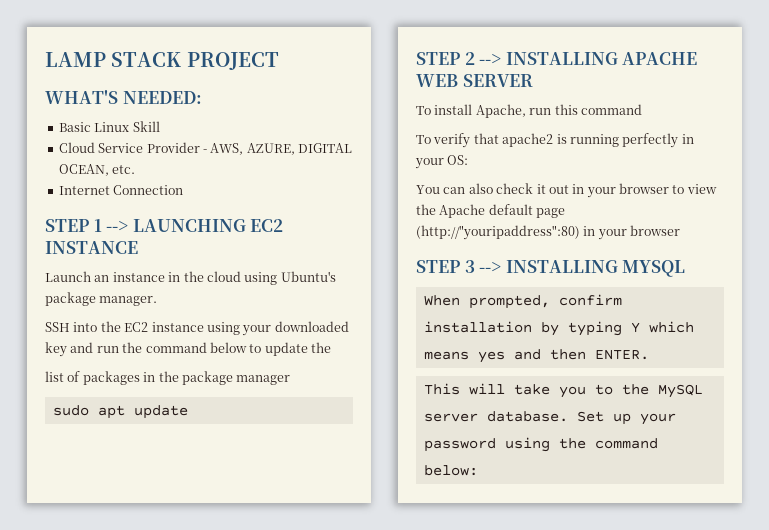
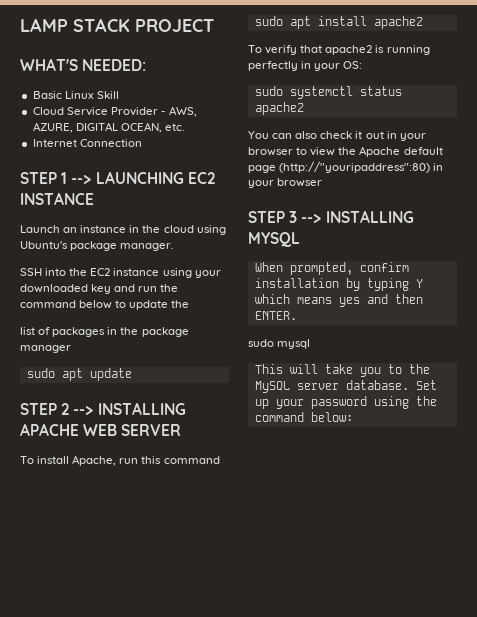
(642, 109) none -> [254,16,423,29] // sudo apt install apache2
(469, 160) none -> [254,86,402,99] [254,102,304,115] // sudo systemctl status apache2
(649, 354) none -> [248,339,311,349] // sudo mysql

